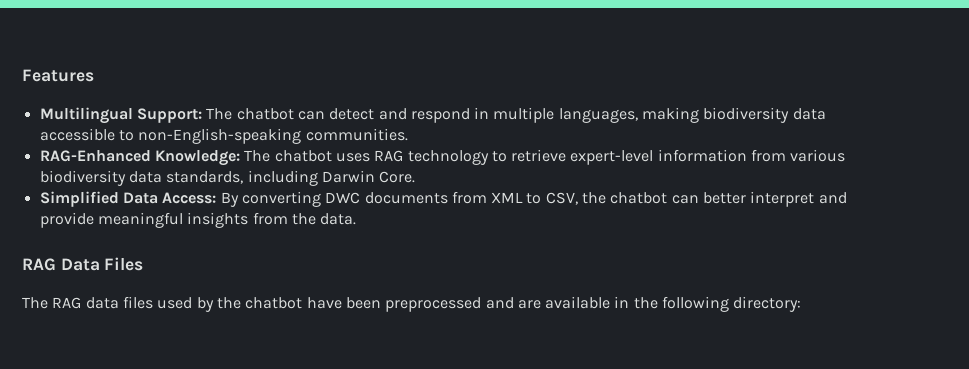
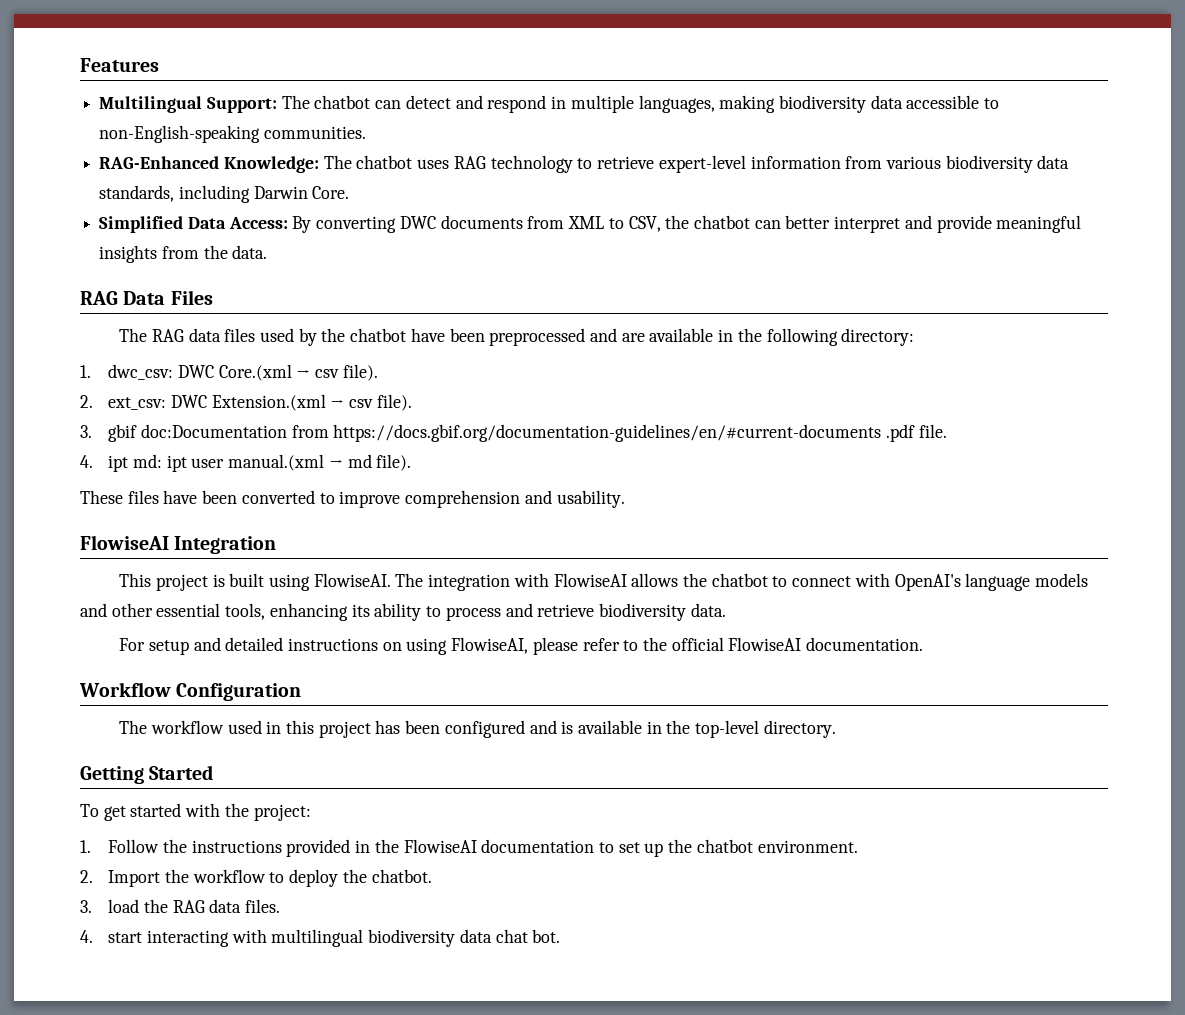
(802, 304) none -> [80,364,378,381] [80,394,412,411] [80,424,947,442] [80,454,412,472] [80,490,625,508] [80,535,277,554] [119,573,1089,591] [80,603,726,621] [119,637,924,655] [79,682,302,701] [119,720,836,738] [80,765,214,784] [80,803,311,821] [80,839,858,857] [80,869,432,887] [80,899,281,913] [80,929,561,947] // 1. dwc_csv: DWC Core.(xml → csv file). // 2. ext_csv: DWC Extension.(xml → csv file). // 3. gbif doc:Documentation from https://docs.gbif.org/documentation-guidelines/en/#current-documents .pdf file. // 4. ipt md: ipt user manual.(xml → md file). // These files have been converted to improve comprehension and usability. // FlowiseAI Integration // This project is built using FlowiseAI. The integration with FlowiseAI allows the chatbot to connect with OpenAI's language models and other essential tools, enhancing its ability to process and retrieve biodiversity data. // For setup and detailed instructions on using FlowiseAI, please refer to the official FlowiseAI documentation. // Workflow Configuration // The workflow used in this project has been configured and is available in the top-level directory. // Getting Started // To get started with the project: // 1. Follow the instructions provided in the FlowiseAI documentation to set up the chatbot environment. // 2. Import the workflow to deploy the chatbot. // 3. load the RAG data files. // 4. start interacting with multilingual biodiversity data chat bot.

